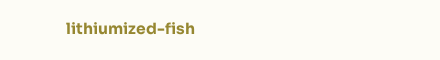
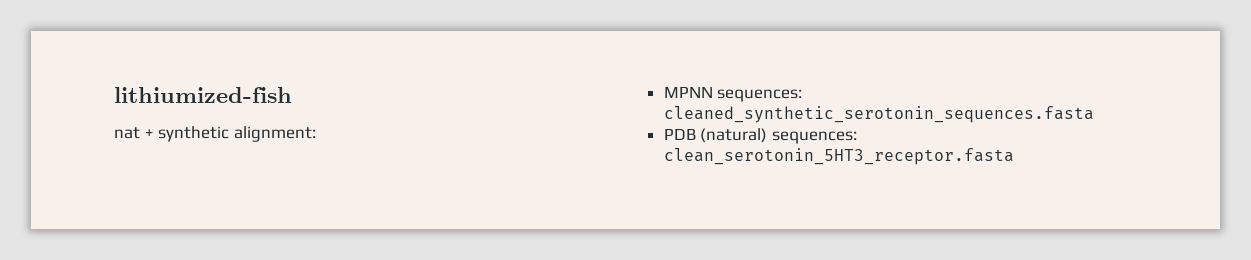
(195, 28) none -> [114,126,316,142] [663,86,803,102] [663,106,1094,123] [663,128,857,144] [663,148,1014,165] // nat + synthetic alignment: // MPNN sequences: cleaned_synthetic_serotonin_sequences.fasta // PDB (natural) sequences: clean_serotonin_5HT3_receptor.fasta

